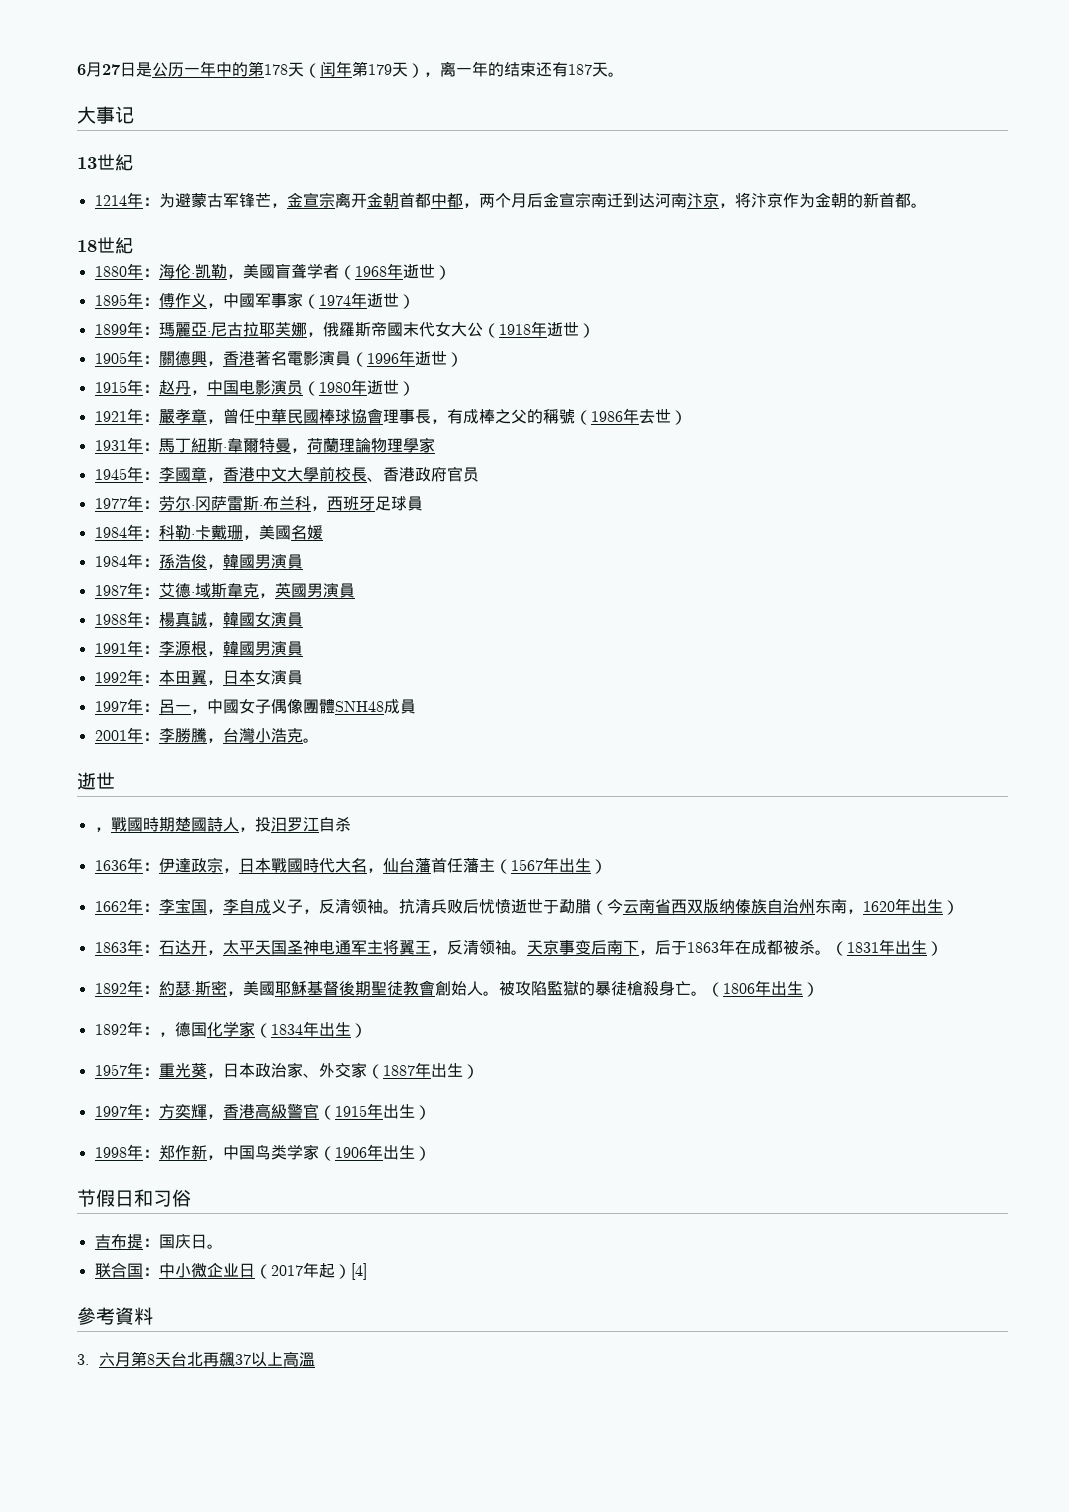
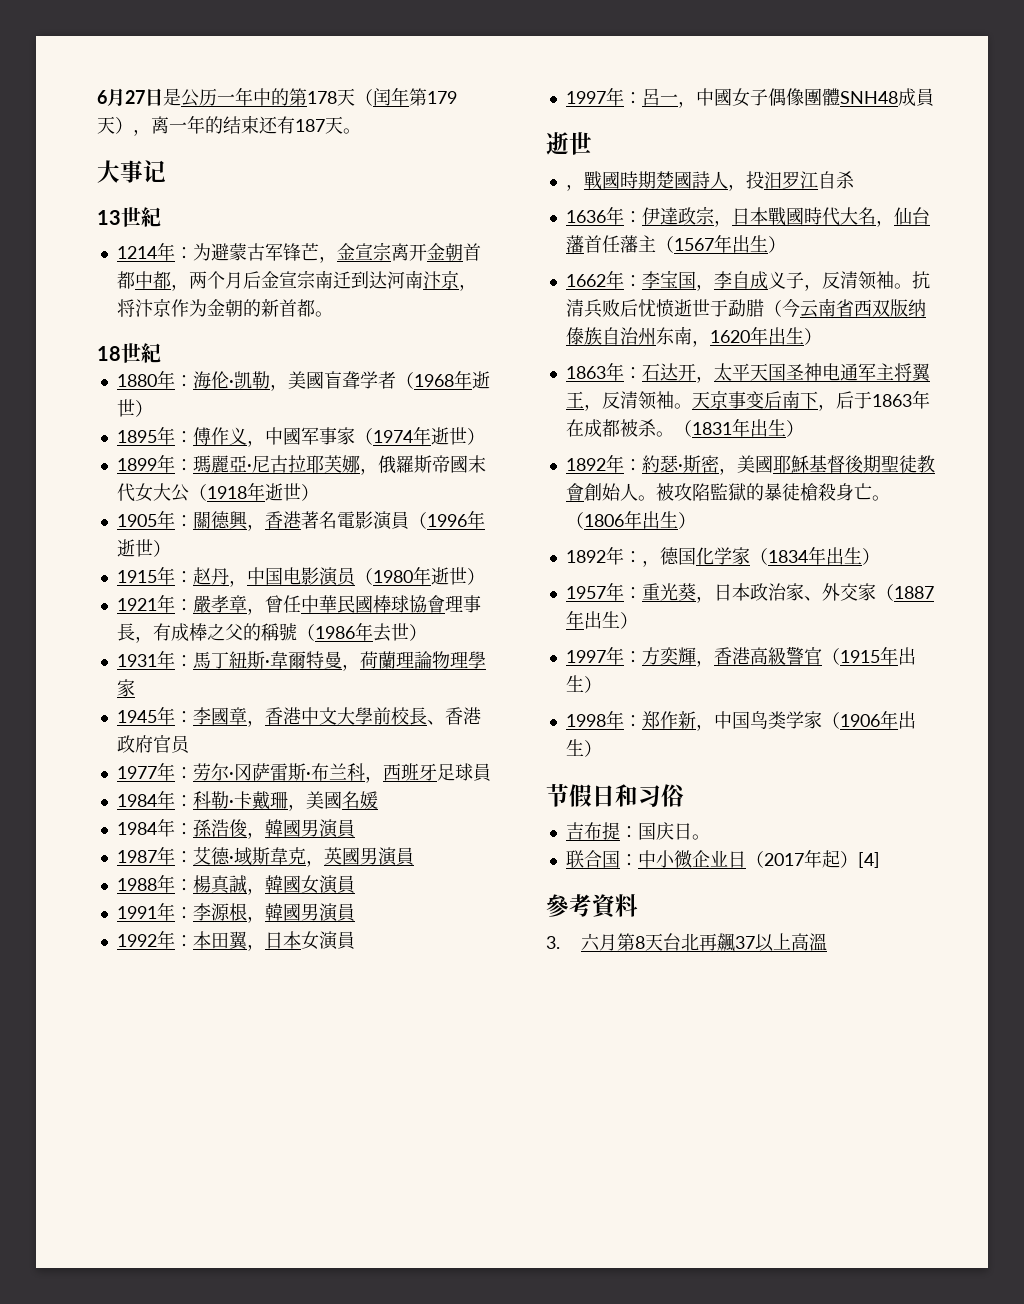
[94,727,319,743] // 2001年：李勝騰，台灣小浩克。 -> (934, 97) none

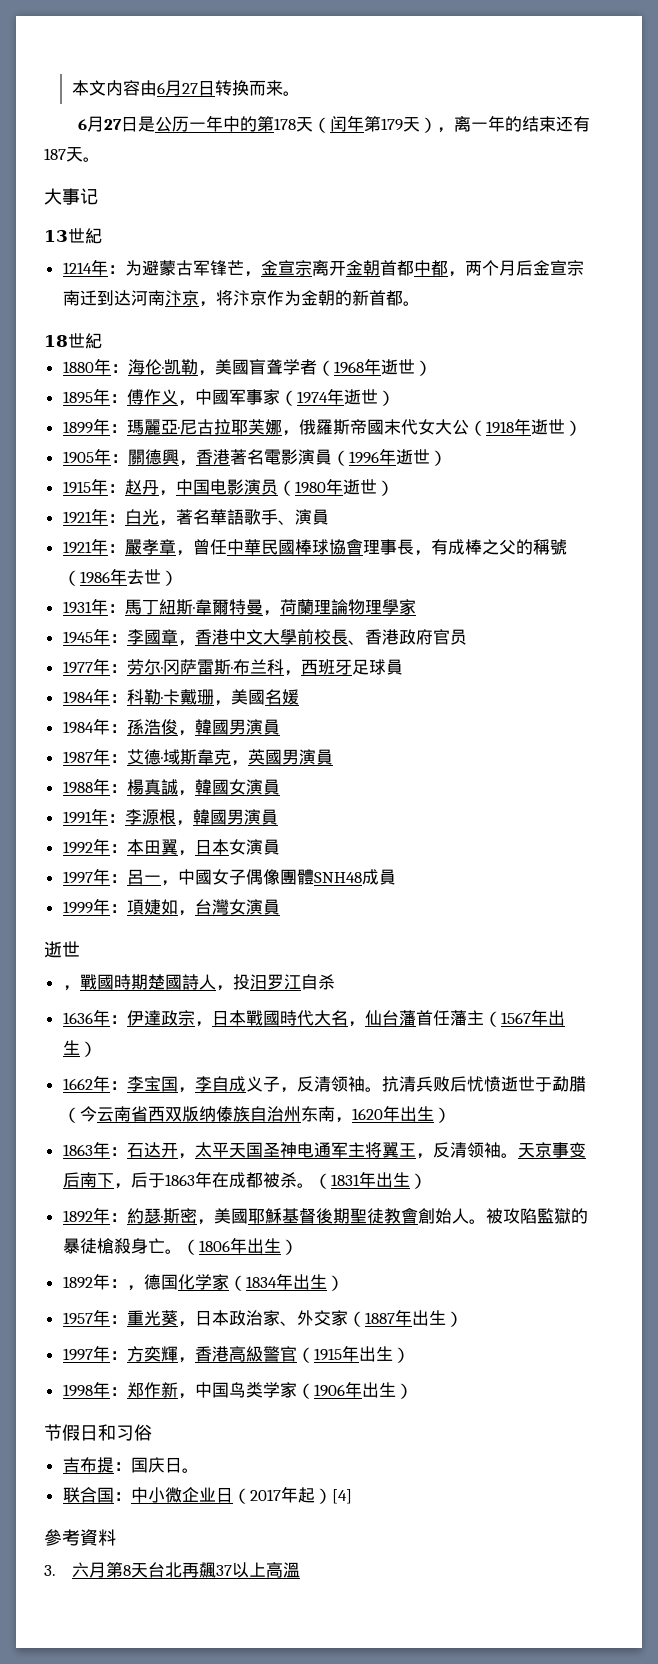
(97, 97) none -> [71,80,300,96] 本文内容由6月27日转换而来。 //
(485, 576) none -> [62,508,329,526] // 1921年：白光，著名華語歌手、演員
(934, 97) none -> [62,898,280,916] // 1999年：項婕如，台灣女演員

